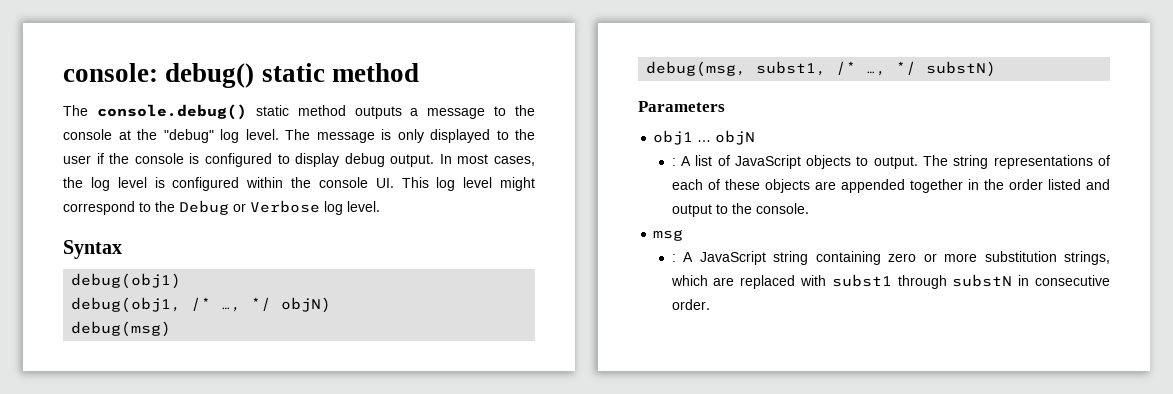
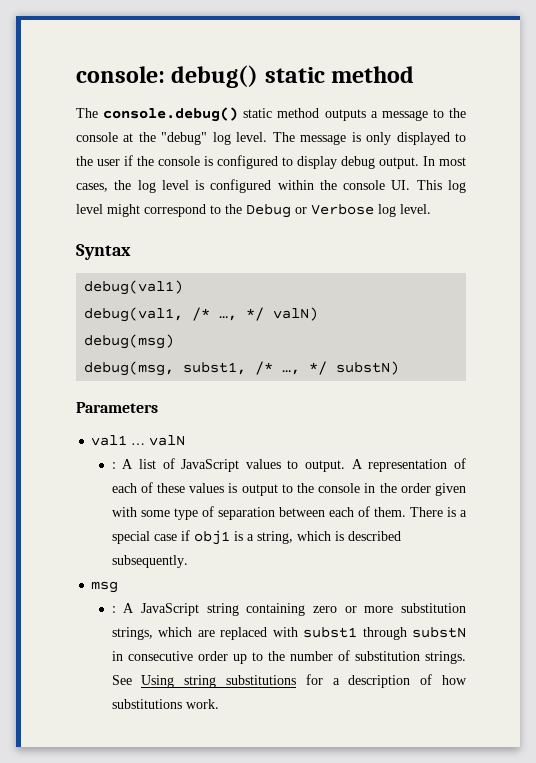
[71,273,182,289] [71,297,332,313] debug(obj1) // debug(obj1, /* …, */ objN) -> [84,280,184,295] [84,307,319,322] debug(val1) // debug(val1, /* …, */ valN)
[653,130,756,145] obj1 … objN -> [91,435,186,446] val1 … valN
[806,155,852,169] objects -> [245,459,281,469] values
[923,155,1093,169] The string representations -> [351,459,448,472] A representation
[764,179,1110,193] [671,203,809,217] objects are appended together in the order listed and output to the console. -> [189,483,466,496] [111,506,467,520] [111,530,401,545] [111,555,188,568] values is output to the console in the order given with some type of separation between each of them. There is a special case if obj1 is a string, which is described subsequently.
[671,299,710,310] order. -> [197,650,466,664] [111,674,468,688] [111,699,219,709] order up to the number of substitution strings. See Using string substitutions for a description of how substitutions work.

